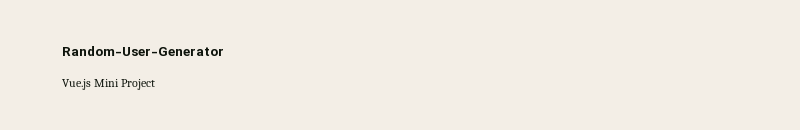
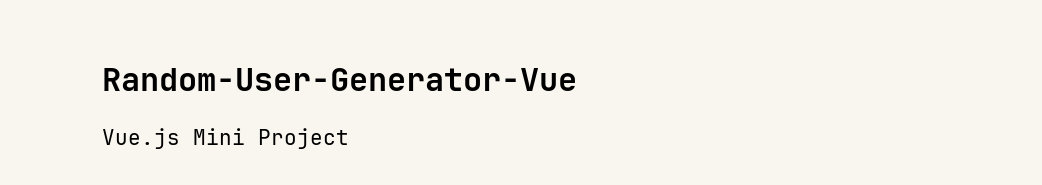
[62,46,224,56] Random-User-Generator -> [102,68,577,91] Random-User-Generator-Vue

